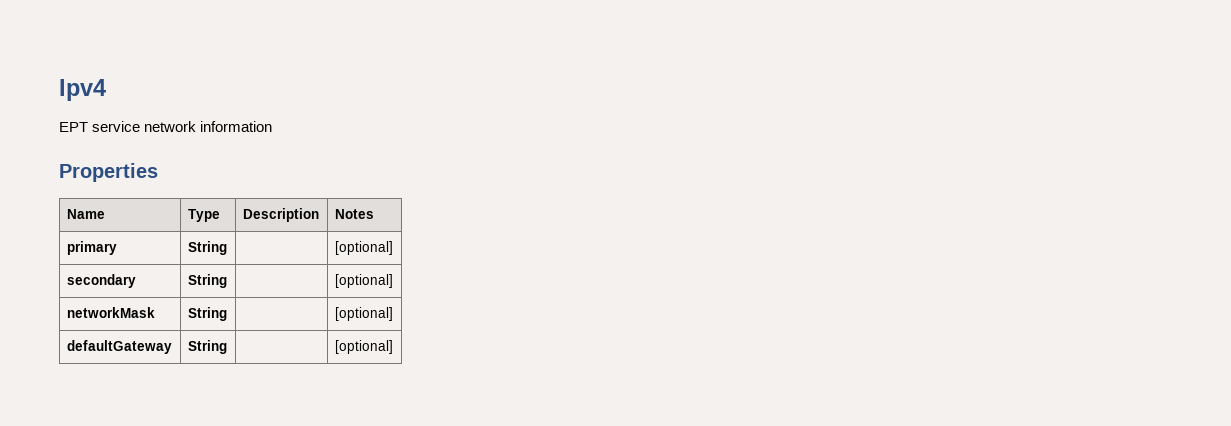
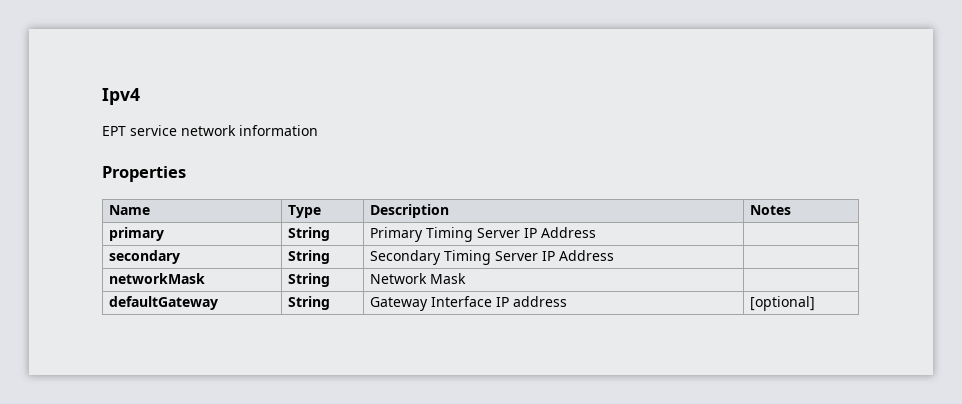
[334,241,393,255] [66,274,136,288] [187,274,227,288] [334,274,393,288] | [optional] // secondary | String | | [optional] -> [369,227,596,242] [108,250,180,264] [287,250,330,264] [369,250,614,265] Primary Timing Server IP Address | // secondary | String | Secondary Timing Server IP Address |
[334,307,393,321] | [optional] -> [369,273,466,284] Network Mask |
(227, 347) none -> [369,296,567,311] Gateway Interface IP address

